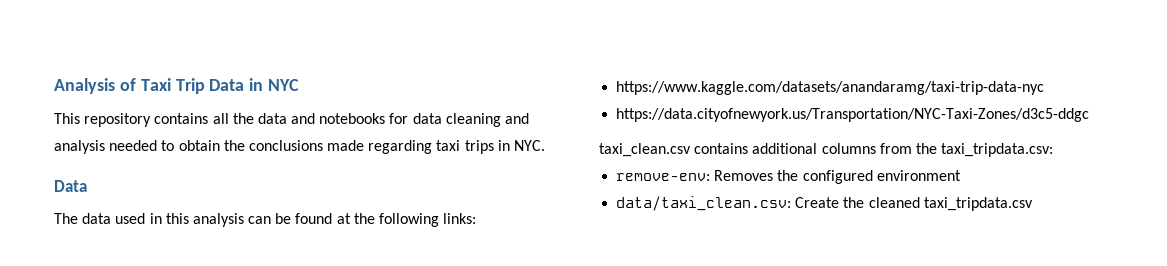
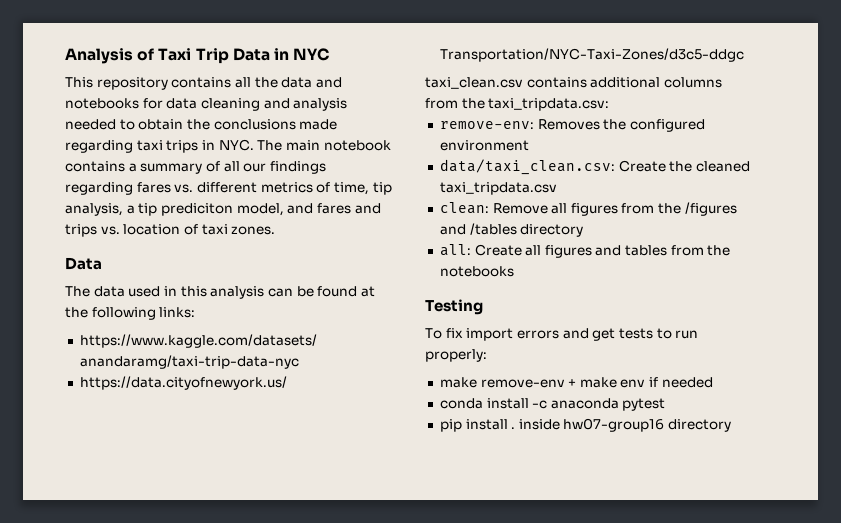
(546, 145) none -> [257,140,391,151] [65,161,326,174] [65,182,392,195] [65,203,381,216] [65,224,276,237] The main notebook contains a summary of all our findings regarding fares vs. different metrics of time, tip analysis, a tip prediciton model, and fares and trips vs. location of taxi zones.
(1033, 204) none -> [439,202,737,216] [439,223,584,237] [439,244,731,258] [439,266,514,277] [425,299,483,315] [425,328,699,341] [425,349,487,362] [439,377,713,388] [439,398,666,411] [439,418,732,432] // clean: Remove all figures from the /figures and /tables directory // all: Create all figures and tables from the notebooks // Testing // To fix import errors and get tests to run properly: // make remove-env + make env if needed // conda install -c anaconda pytest // pip install . inside hw07-group16 directory

